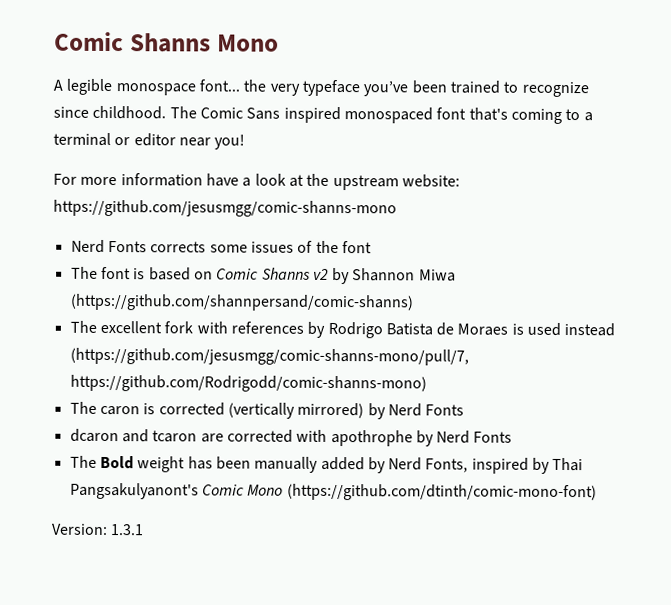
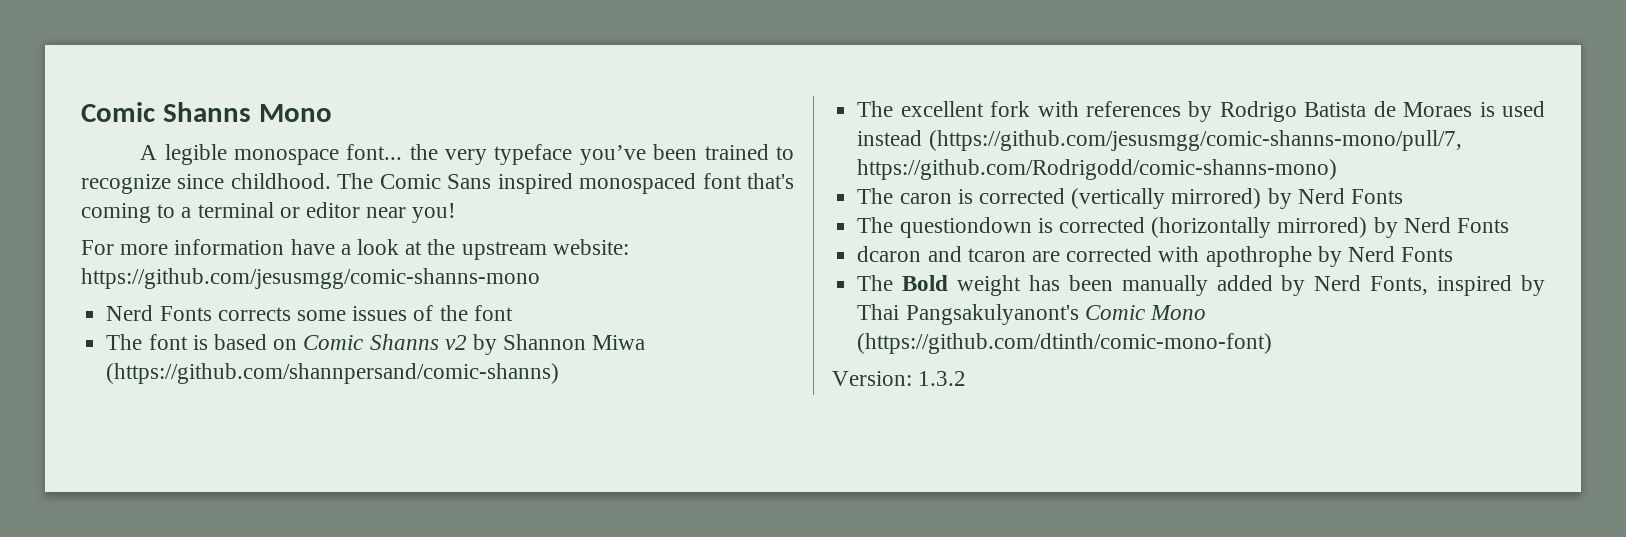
(465, 410) none -> [857,217,1509,238] // The questiondown is corrected (horizontally mirrored) by Nerd Fonts
[110,524,145,536] 1.3.1 -> [918,371,967,386] 1.3.2

